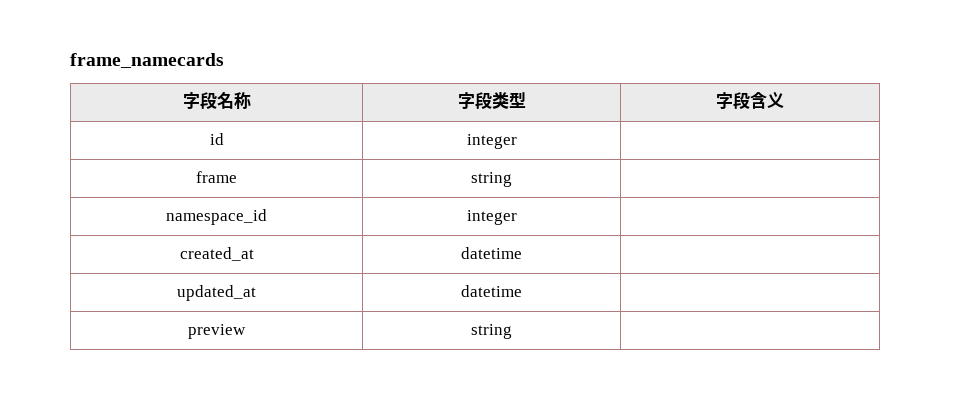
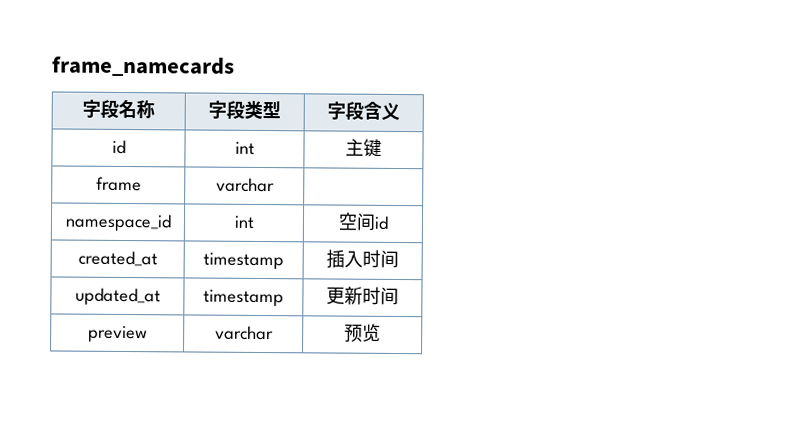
[466,134,517,149] integer | -> [234,141,255,155] [345,138,382,157] int | 主键
[471,172,512,187] string -> [215,177,275,193] varchar
[466,210,517,225] [179,247,254,261] [461,247,522,259] [177,285,256,301] [461,285,522,297] integer | // created_at | datetime | // updated_at | datetime | -> [233,215,255,229] [337,212,389,231] [77,250,158,267] [203,252,284,270] [326,249,399,269] [74,287,161,306] [203,289,284,307] [326,286,399,306] int | 空间id // created_at | timestamp | 插入时间 // updated_at | timestamp | 更新时间
[471,324,512,339] string | -> [214,325,274,341] [344,323,381,343] varchar | 预览

